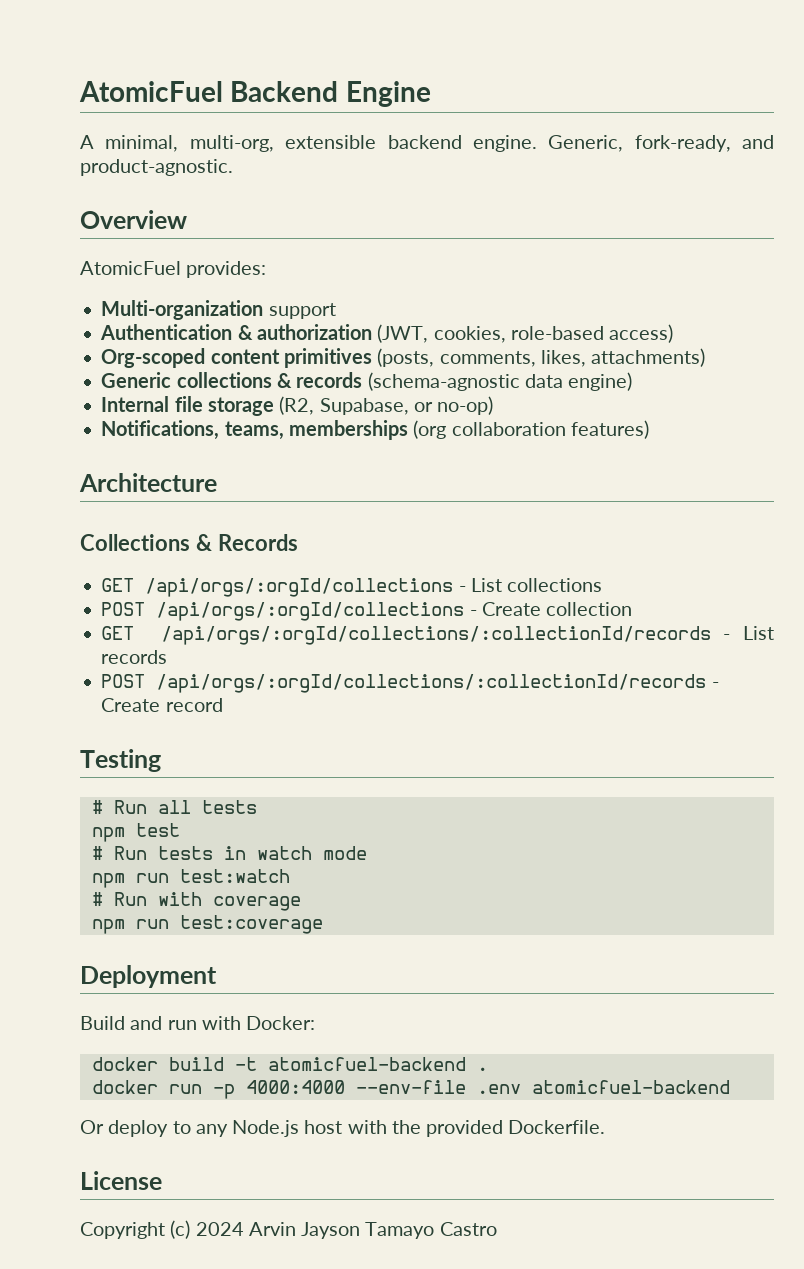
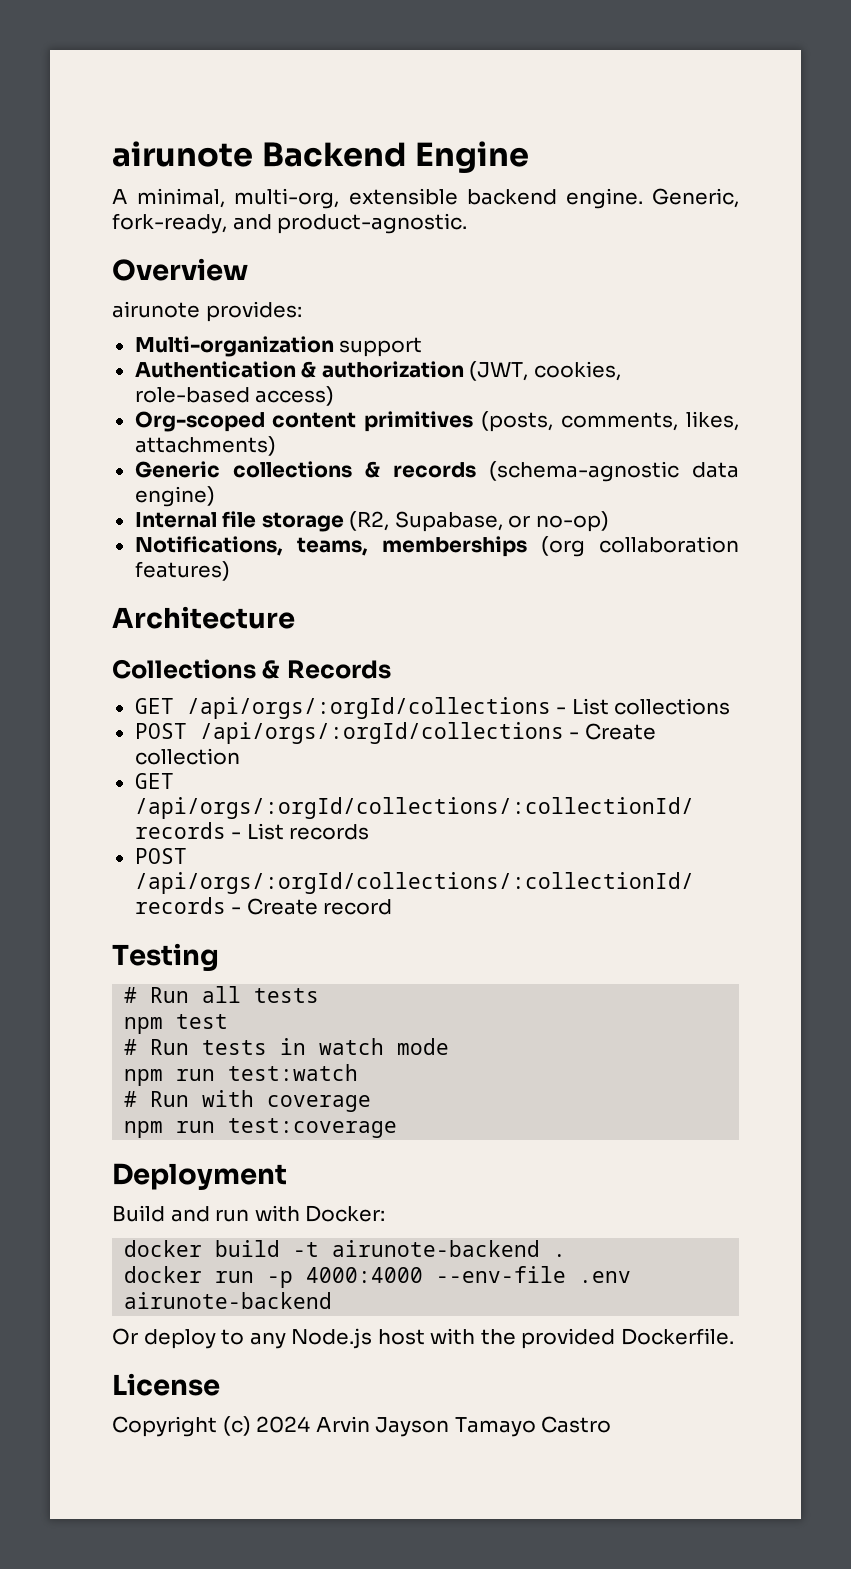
[79,81,223,102] AtomicFuel -> [112,141,253,167] airunote
[80,261,181,275] AtomicFuel -> [112,301,200,318] airunote
[267,1057,466,1071] atomicfuel-backend -> [332,1240,541,1257] airunote-backend
[531,1080,730,1094] atomicfuel-backend -> [124,1292,333,1309] airunote-backend

